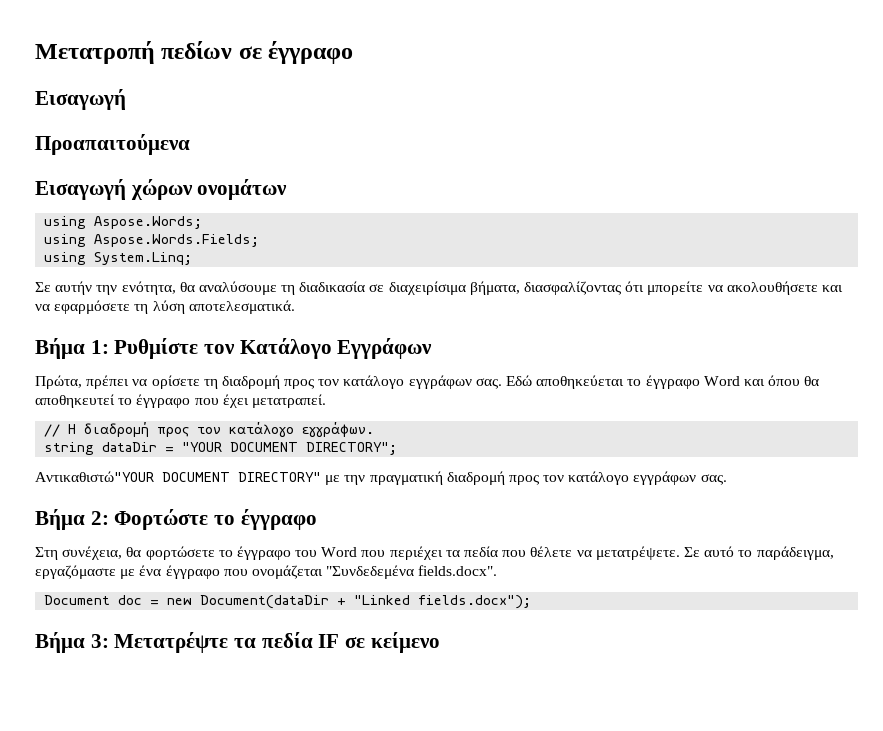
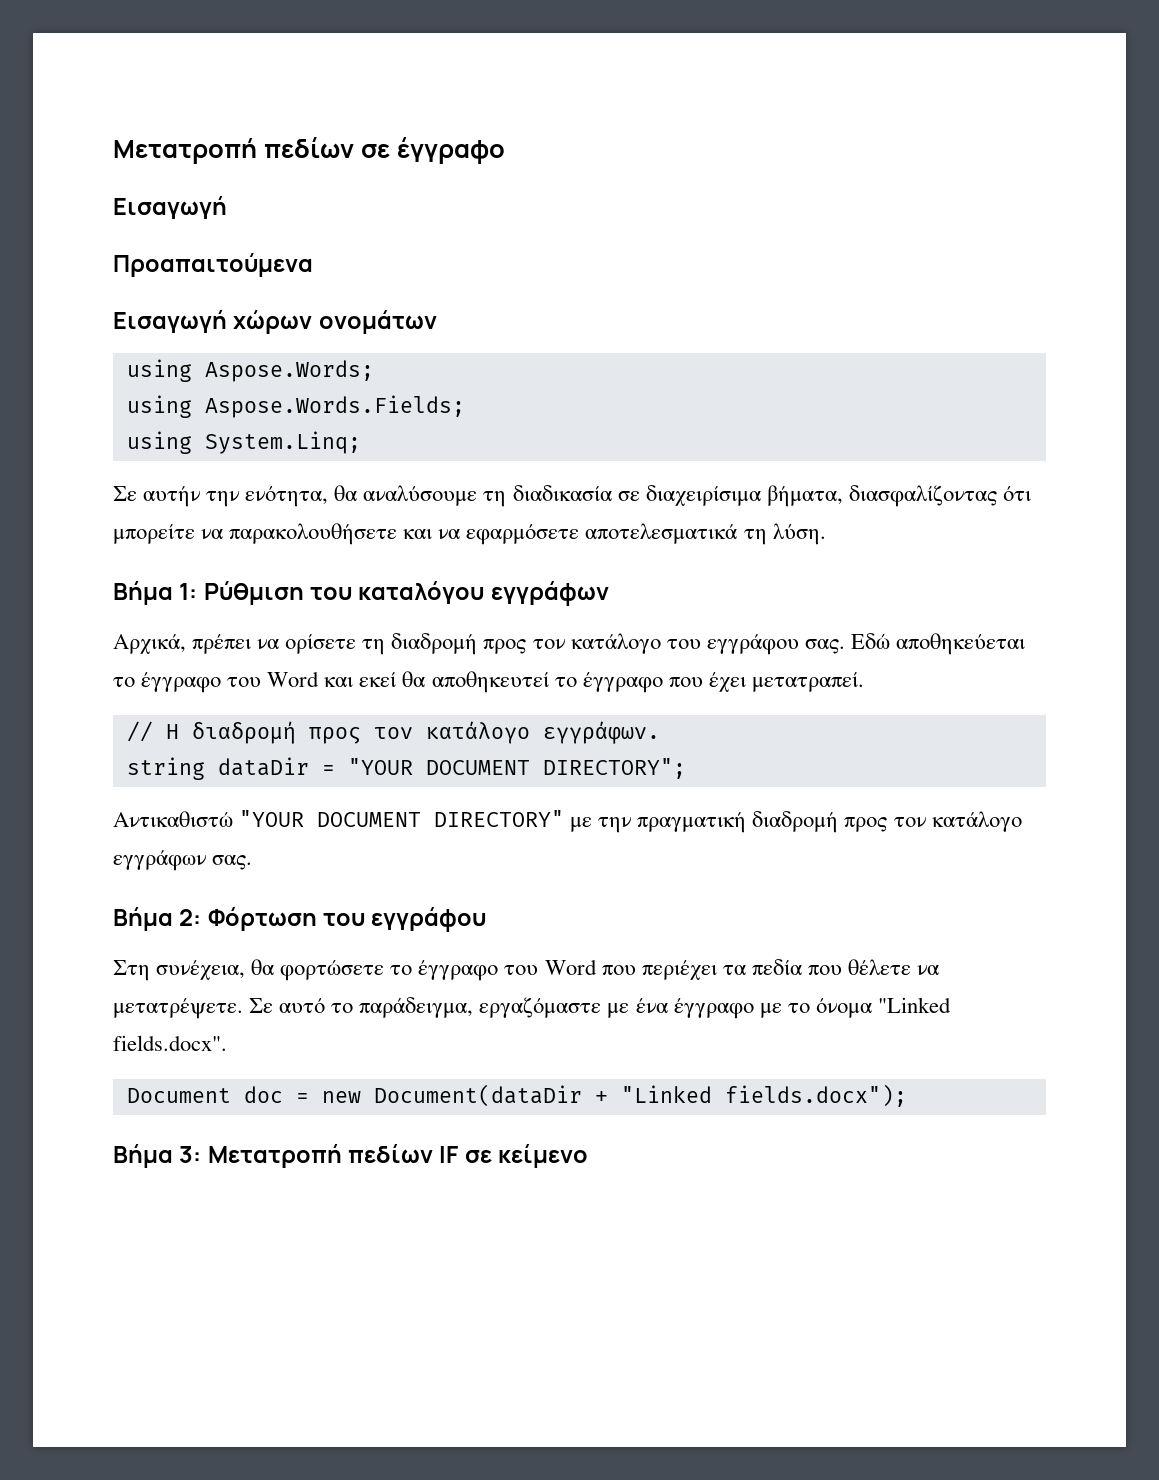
[726,281,818,295] ακολουθήσετε -> [229,523,398,545] παρακολουθήσετε
[134,300,295,314] τη λύση αποτελεσματικά. -> [585,523,826,545] αποτελεσματικά τη λύση.
[114,338,433,359] [35,375,82,389] Ρυθμίστε τον Κατάλογο Εγγράφων // Πρώτα, -> [203,581,609,606] [113,634,186,654] Ρύθμιση του καταλόγου εγγράφων // Αρχικά,
[408,375,472,389] εγγράφων -> [666,634,799,655] του εγγράφου
(700, 382) none -> [227,677,262,687] του
[768,375,801,386] όπου -> [359,672,397,687] εκεί
[35,471,154,482] Αντικαθιστώ"YOUR -> [113,810,305,827] Αντικαθιστώ "YOUR
[114,509,317,530] Φορτώστε το έγγραφο -> [207,907,487,932] Φόρτωση του εγγράφου
[223,565,415,579] που ονομάζεται "Συνδεδεμένα -> [759,997,951,1018] με το όνομα "Linked
[114,632,313,653] Μετατρέψτε τα πεδία -> [207,1144,434,1168] Μετατροπή πεδίων

